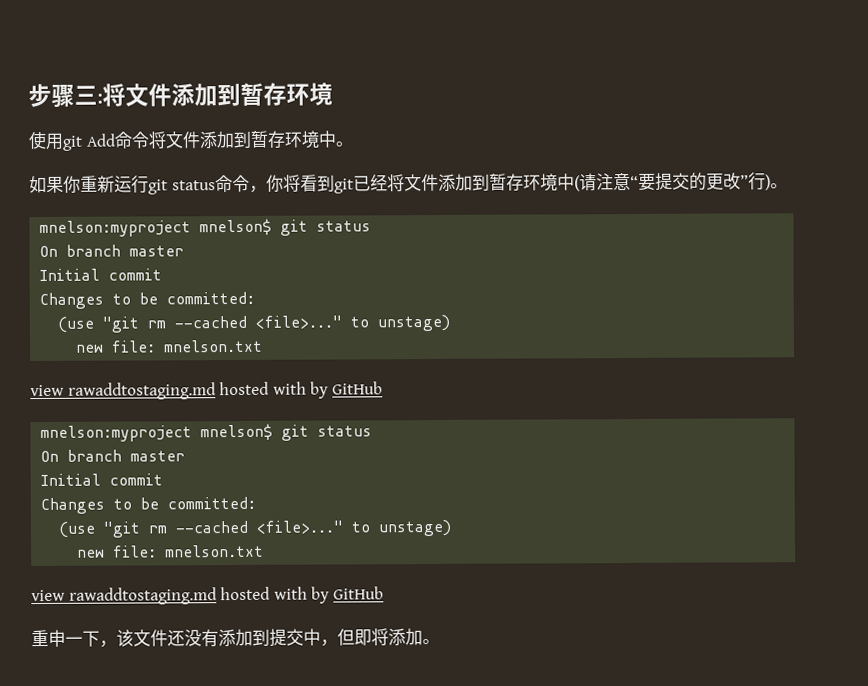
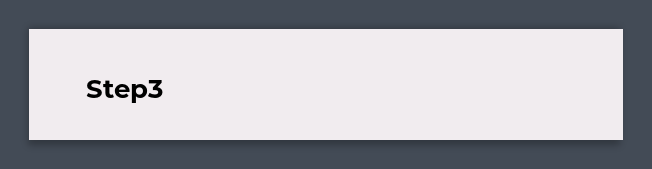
[28,82,333,108] [28,130,354,151] [29,172,788,195] [39,218,372,237] [39,244,185,257] [39,268,163,281] [39,291,256,309] [57,314,451,333] [76,339,264,353] [30,381,383,400] [40,423,373,442] [40,449,186,462] [40,473,164,486] [40,496,257,514] [58,519,452,538] [77,544,265,558] [31,586,384,605] [31,628,440,648] 步骤三:将文件添加到暂存环境 // 使用git Add命令将文件添加到暂存环境中。 // 如果你重新运行git status命令，你将看到git已经将文件添加到暂存环境中(请注意“要提交的更改”行)。 // mnelson:myproject mnelson$ git status // On branch master // Initial commit // Changes to be committed: // (use "git rm --cached <file>..." to unstage) // new file: mnelson.txt // view rawaddtostaging.md hosted with by GitHub // mnelson:myproject mnelson$ git status // On branch master // Initial commit // Changes to be committed: // (use "git rm --cached <file>..." to unstage) // new file: mnelson.txt // view rawaddtostaging.md hosted with by GitHub // 重申一下，该文件还没有添加到提交中，但即将添加。 -> [86,80,163,103] Step3

